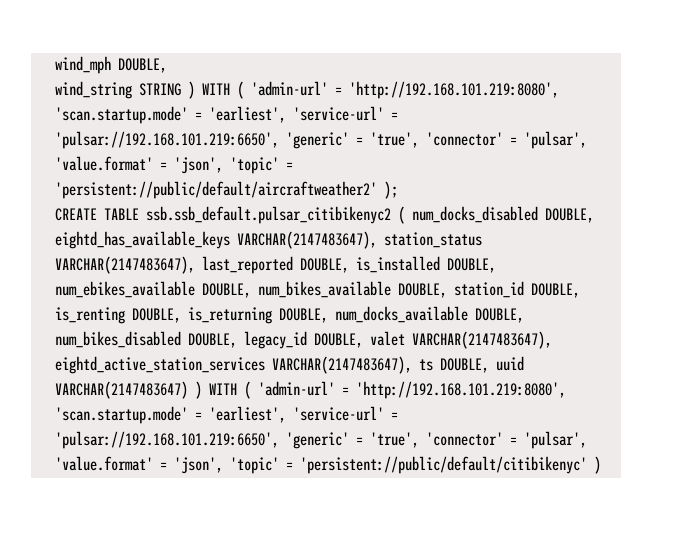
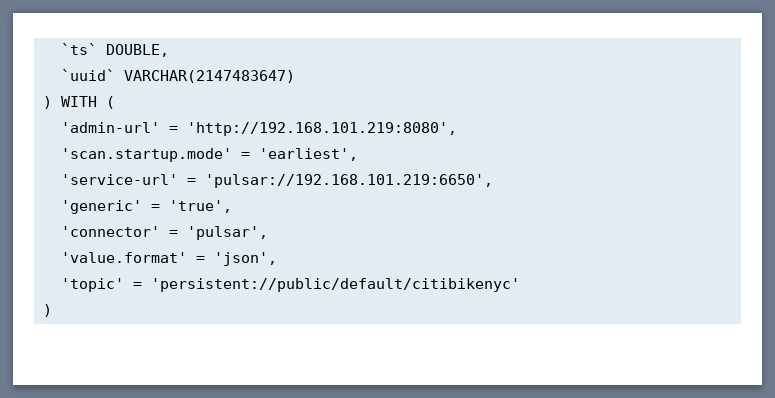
[54,56,111,74] wind_mph -> [61,43,97,55] `ts`
[54,81,559,99] [54,106,398,124] [54,131,587,149] [54,156,293,174] [54,181,398,199] [54,206,594,224] [54,231,482,249] [54,256,496,274] [54,281,580,298] [54,306,524,324] [54,331,552,349] [54,356,524,374] [54,381,566,399] [54,406,398,424] [54,431,587,449] [54,456,223,474] wind_string STRING ) WITH ( 'admin-url' = 'http://192.168.101.219:8080', 'scan.startup.mode' = 'earliest', 'service-url' = 'pulsar://192.168.101.219:6650', 'generic' = 'true', 'connector' = 'pulsar', 'value.format' = 'json', 'topic' = 'persistent://public/default/aircraftweather2' ); // CREATE TABLE ssb.ssb_default.pulsar_citibikenyc2 ( num_docks_disabled DOUBLE, eightd_has_available_keys VARCHAR(2147483647), station_status VARCHAR(2147483647), last_reported DOUBLE, is_installed DOUBLE, num_ebikes_available DOUBLE, num_bikes_available DOUBLE, station_id DOUBLE, is_renting DOUBLE, is_returning DOUBLE, num_docks_available DOUBLE, num_bikes_disabled DOUBLE, legacy_id DOUBLE, valet VARCHAR(2147483647), eightd_active_station_services VARCHAR(2147483647), ts DOUBLE, uuid VARCHAR(2147483647) ) WITH ( 'admin-url' = 'http://192.168.101.219:8080', 'scan.startup.mode' = 'earliest', 'service-url' = 'pulsar://192.168.101.219:6650', 'generic' = 'true', 'connector' = 'pulsar', 'value.format' = 'json', -> [61,69,295,83] [43,96,115,109] [61,122,457,136] [61,148,358,162] [61,174,493,188] [61,200,232,214] [61,226,268,240] [61,252,277,266] `uuid` VARCHAR(2147483647) // ) WITH ( // 'admin-url' = 'http://192.168.101.219:8080', // 'scan.startup.mode' = 'earliest', // 'service-url' = 'pulsar://192.168.101.219:6650', // 'generic' = 'true', // 'connector' = 'pulsar', // 'value.format' = 'json', //
(587, 465) none -> (520, 285) //

